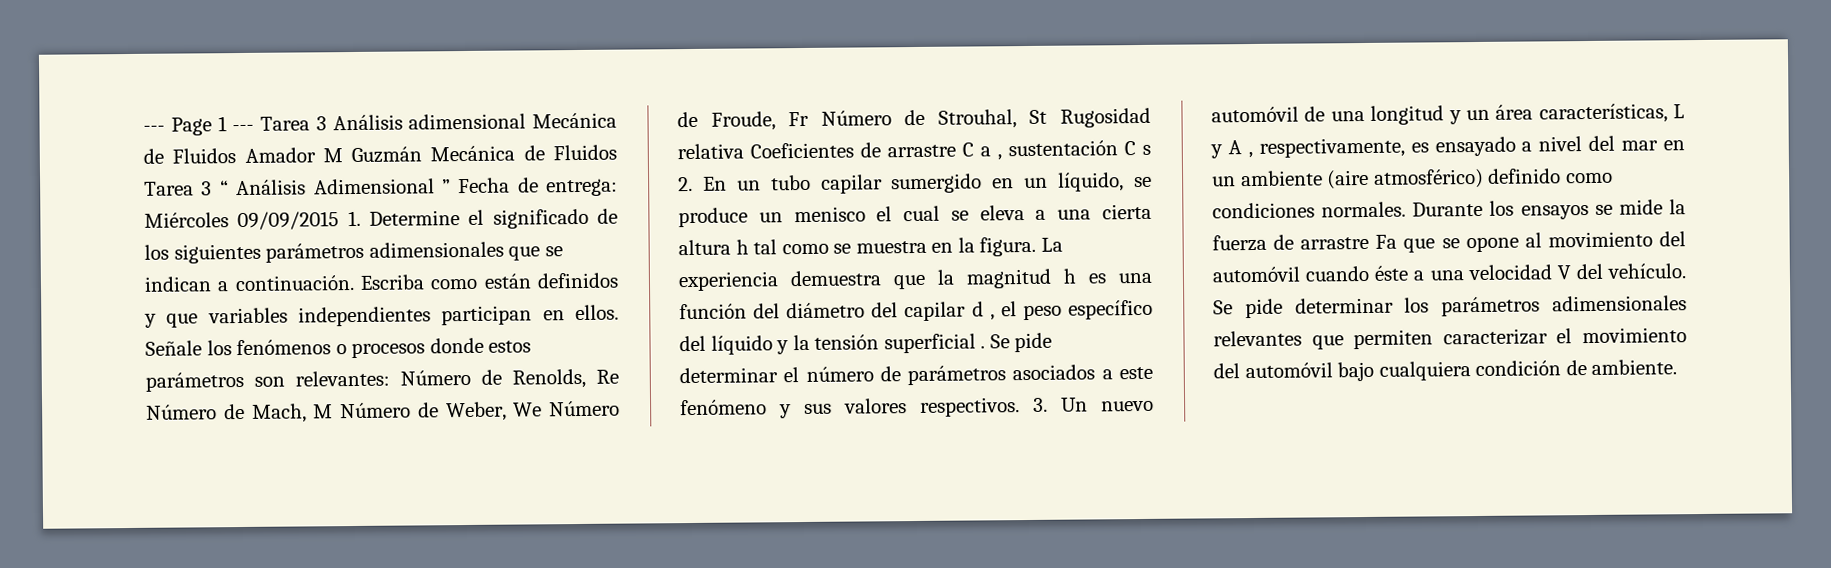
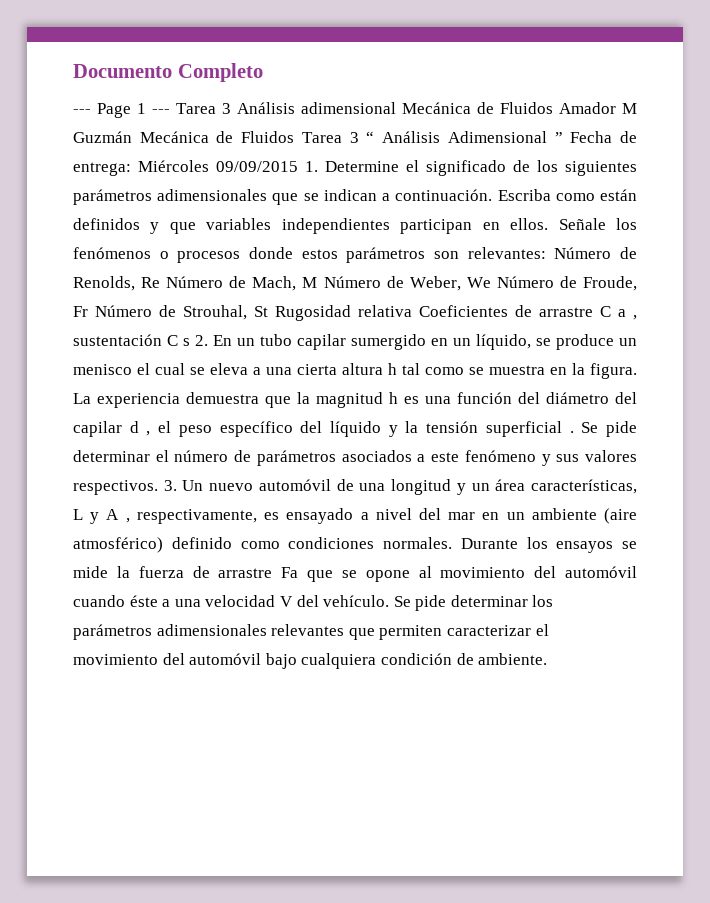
(143, 128) none -> [73,63,263,82] Documento Completo //

